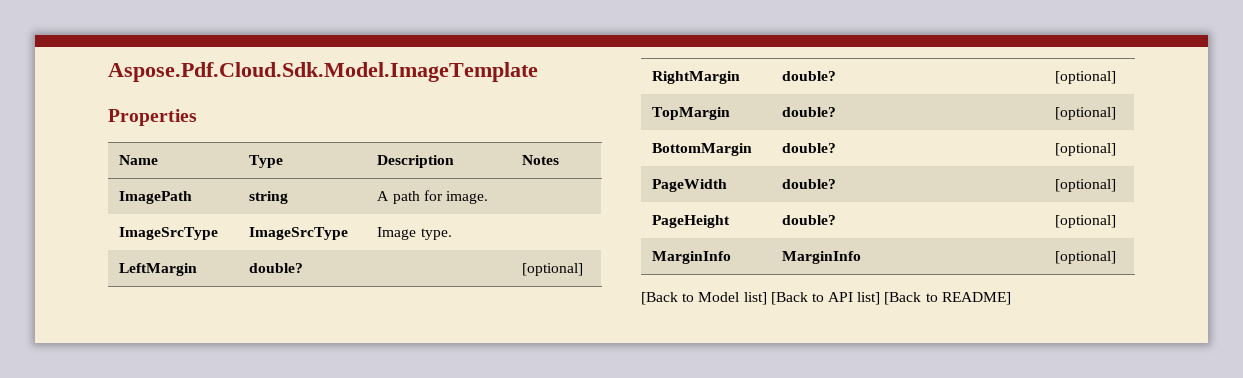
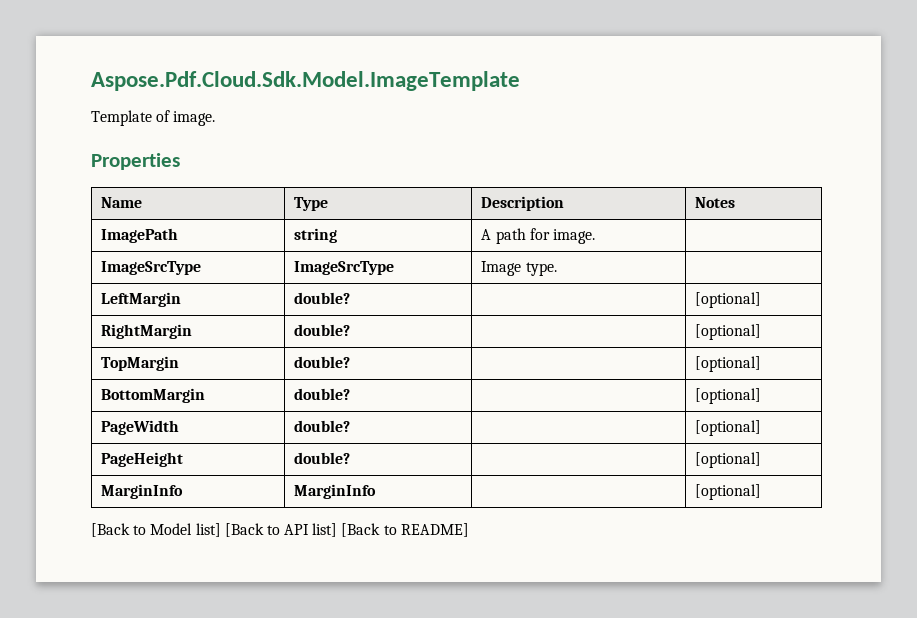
(538, 72) none -> [91,110,216,126] // Template of image.

